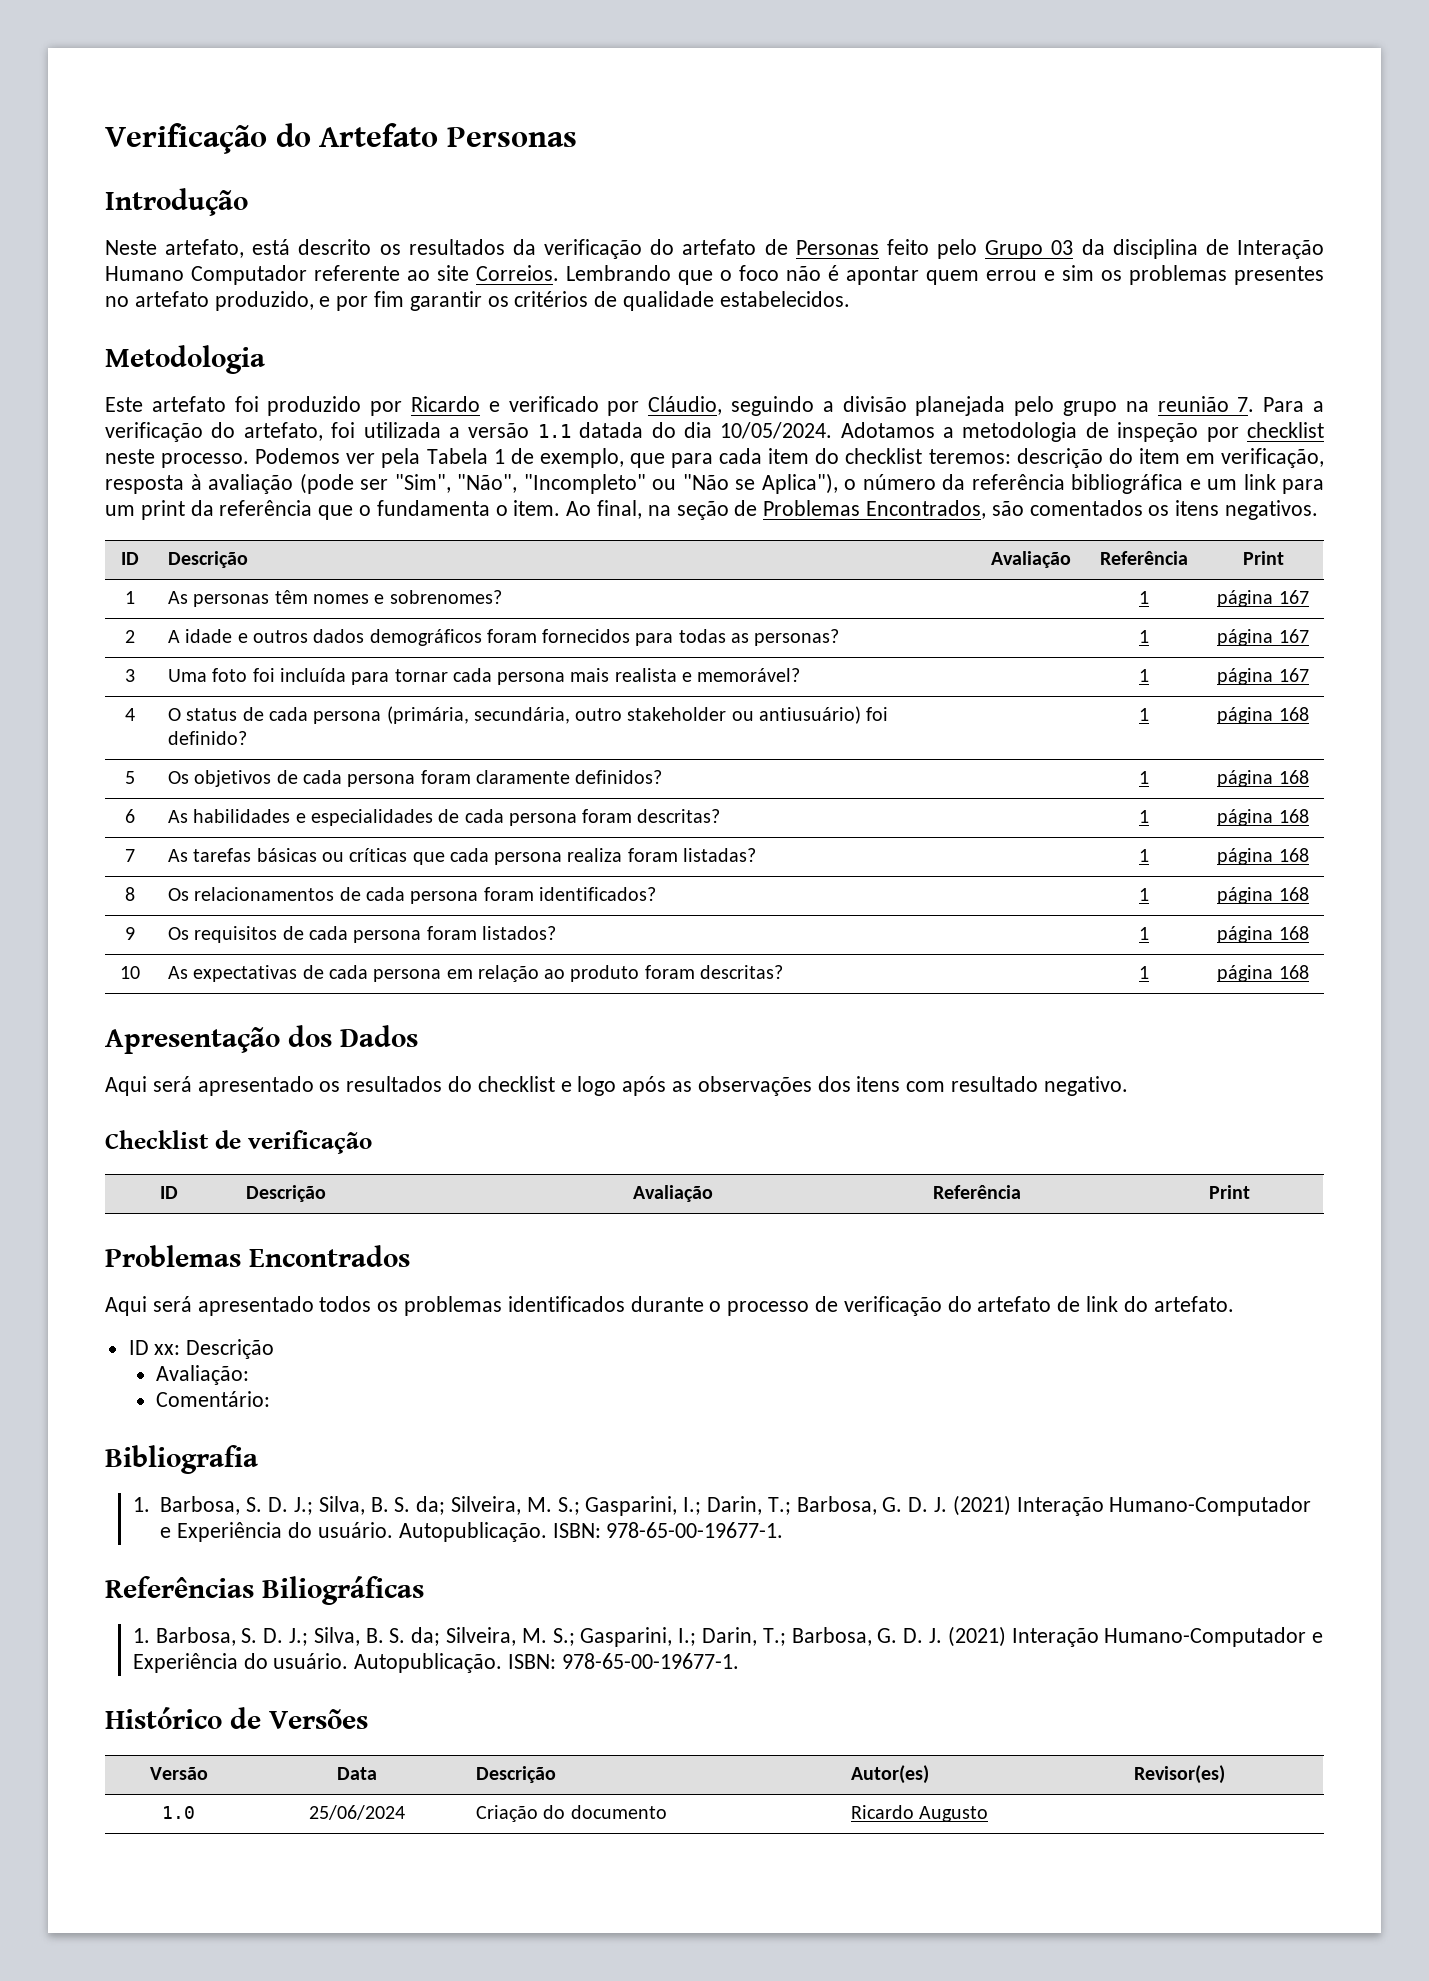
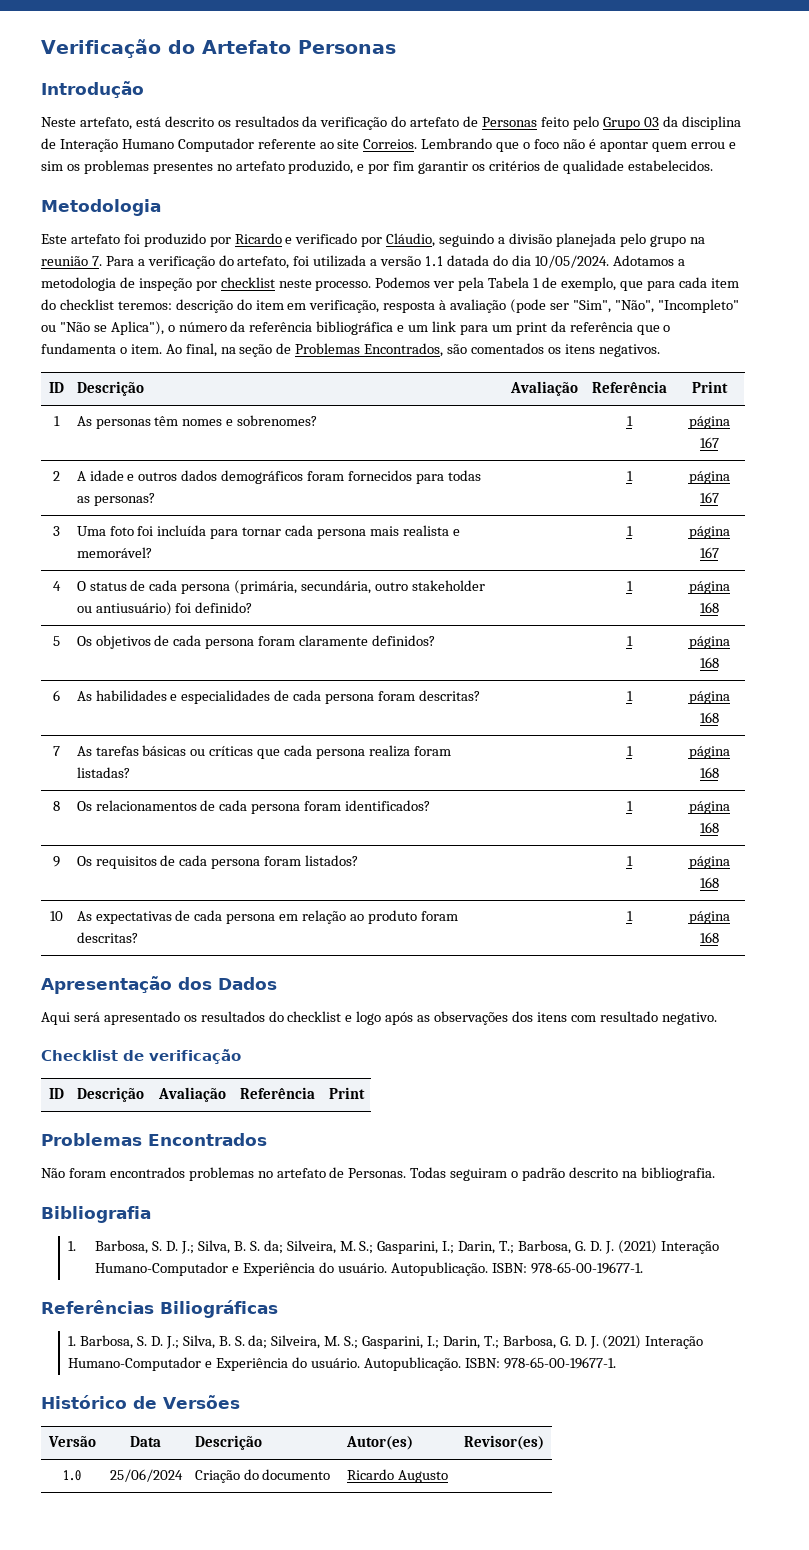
[105,1296,1234,1316] [128,1339,275,1359] [156,1365,250,1385] [156,1391,271,1407] Aqui será apresentado todos os problemas identificados durante o processo de verificação do artefato de link do artefato. // ID xx: Descrição // Avaliação: // Comentário: -> [41,1167,715,1181] Não foram encontrados problemas no artefato de Personas. Todas seguiram o padrão descrito na bibliografia.

